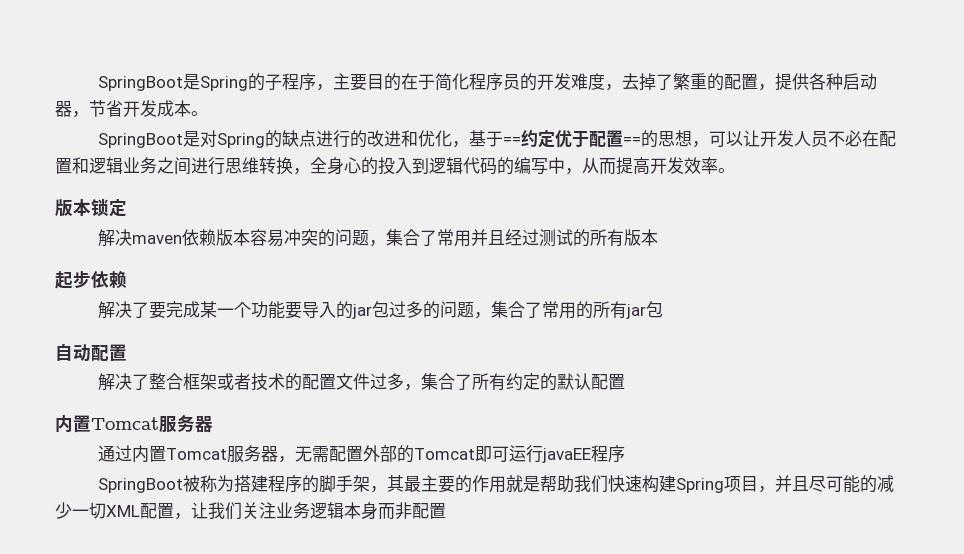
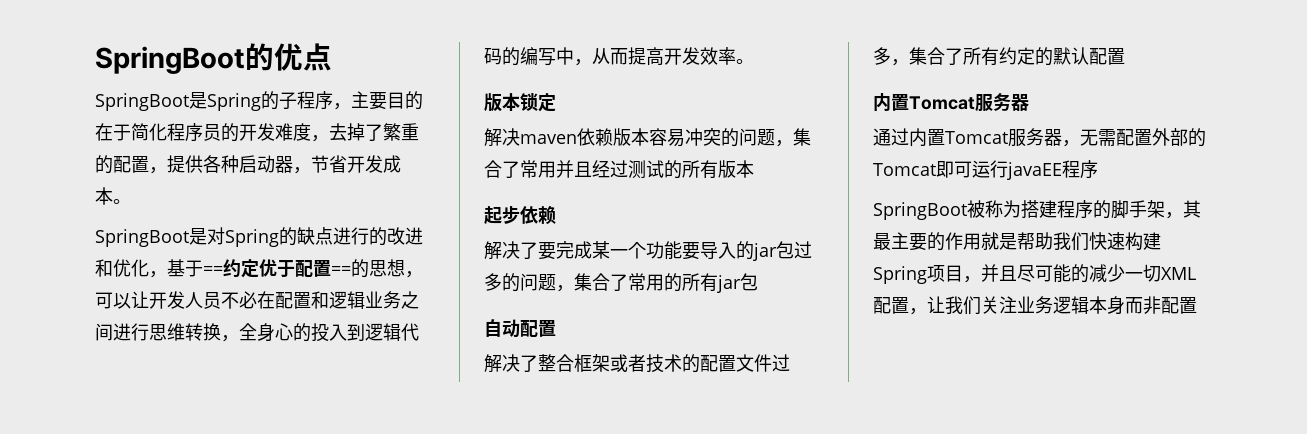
[97,76,183,91] SpringBoot -> [95,43,332,74] [95,93,189,111] SpringBoot的优点 // SpringBoot

